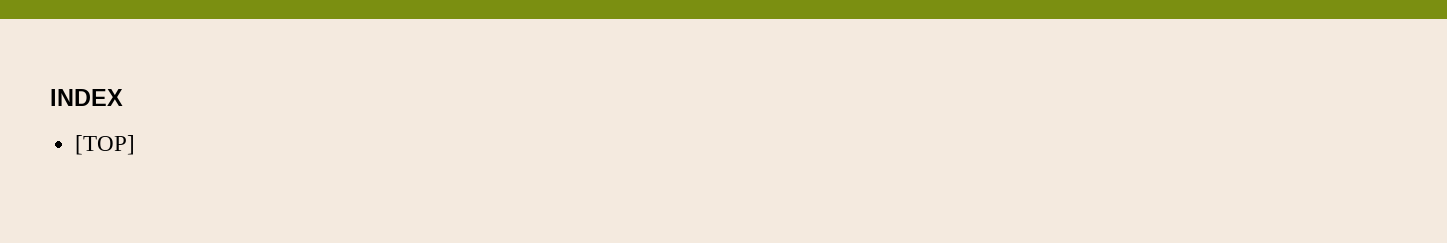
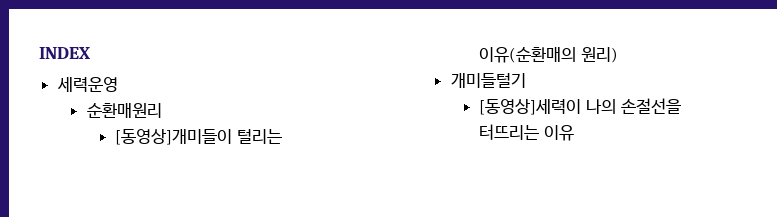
[75,135,136,155] [TOP] -> [56,77,118,92] [86,103,162,118] [115,128,283,145] [479,47,619,63] [450,72,526,88] [479,98,681,115] [479,124,575,141] 세력운영 // 순환매원리 // [동영상]개미들이 털리는 이유(순환매의 원리) // 개미들털기 // [동영상]세력이 나의 손절선을 터뜨리는 이유

